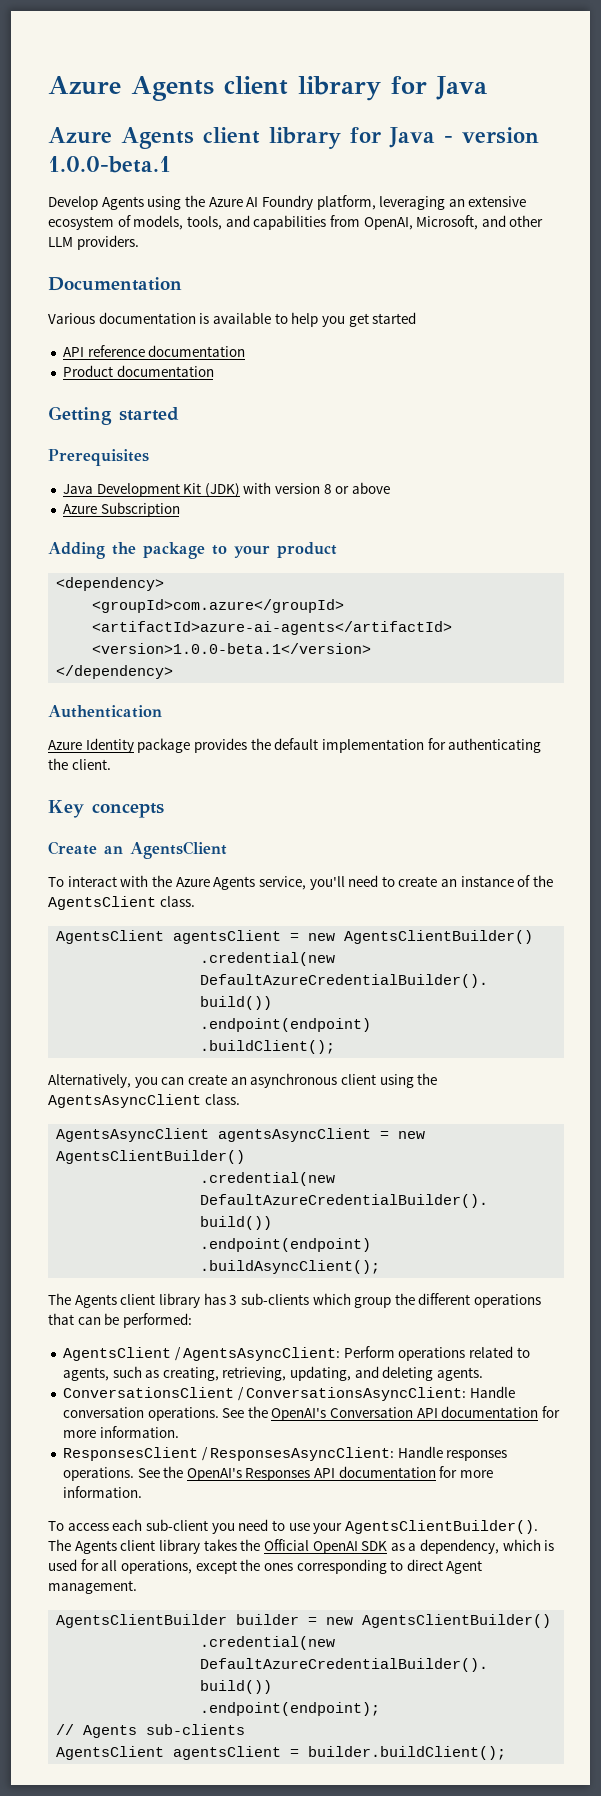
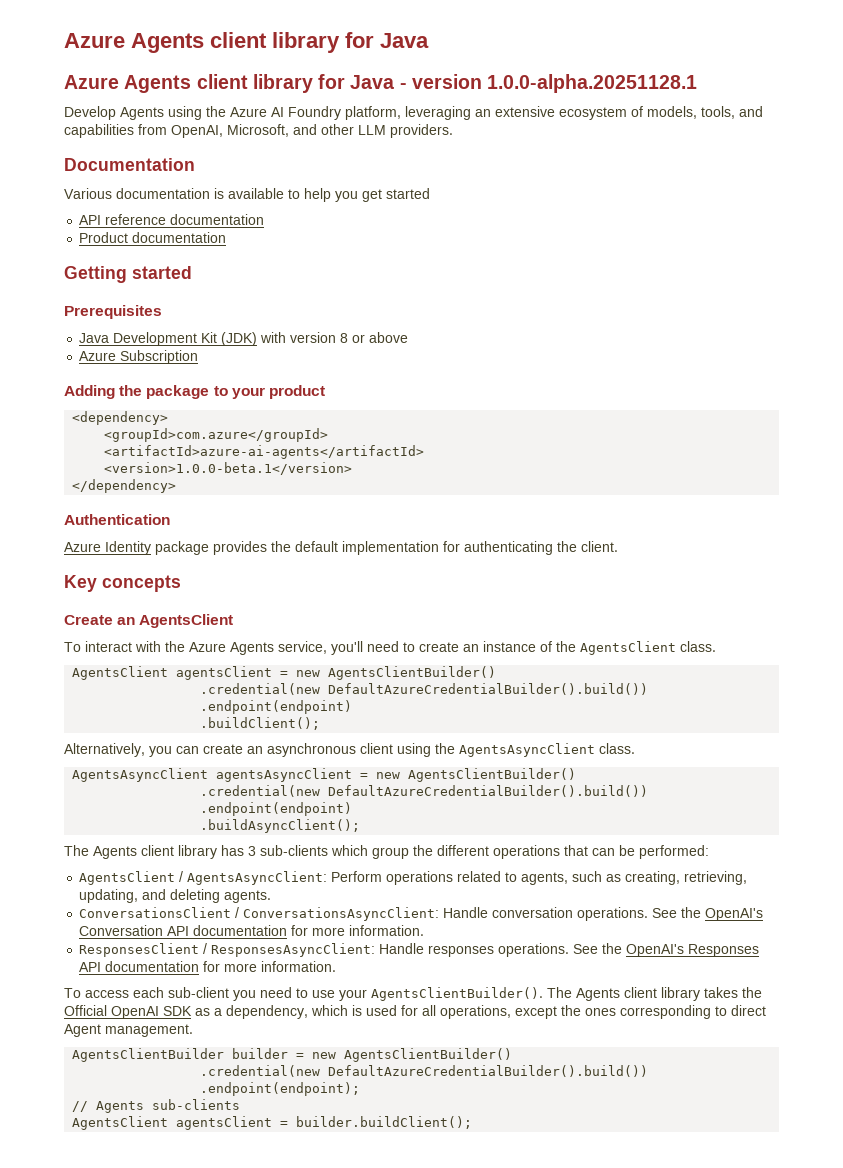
[48,156,171,173] 1.0.0-beta.1 -> [487,74,698,93] 1.0.0-alpha.20251128.1

